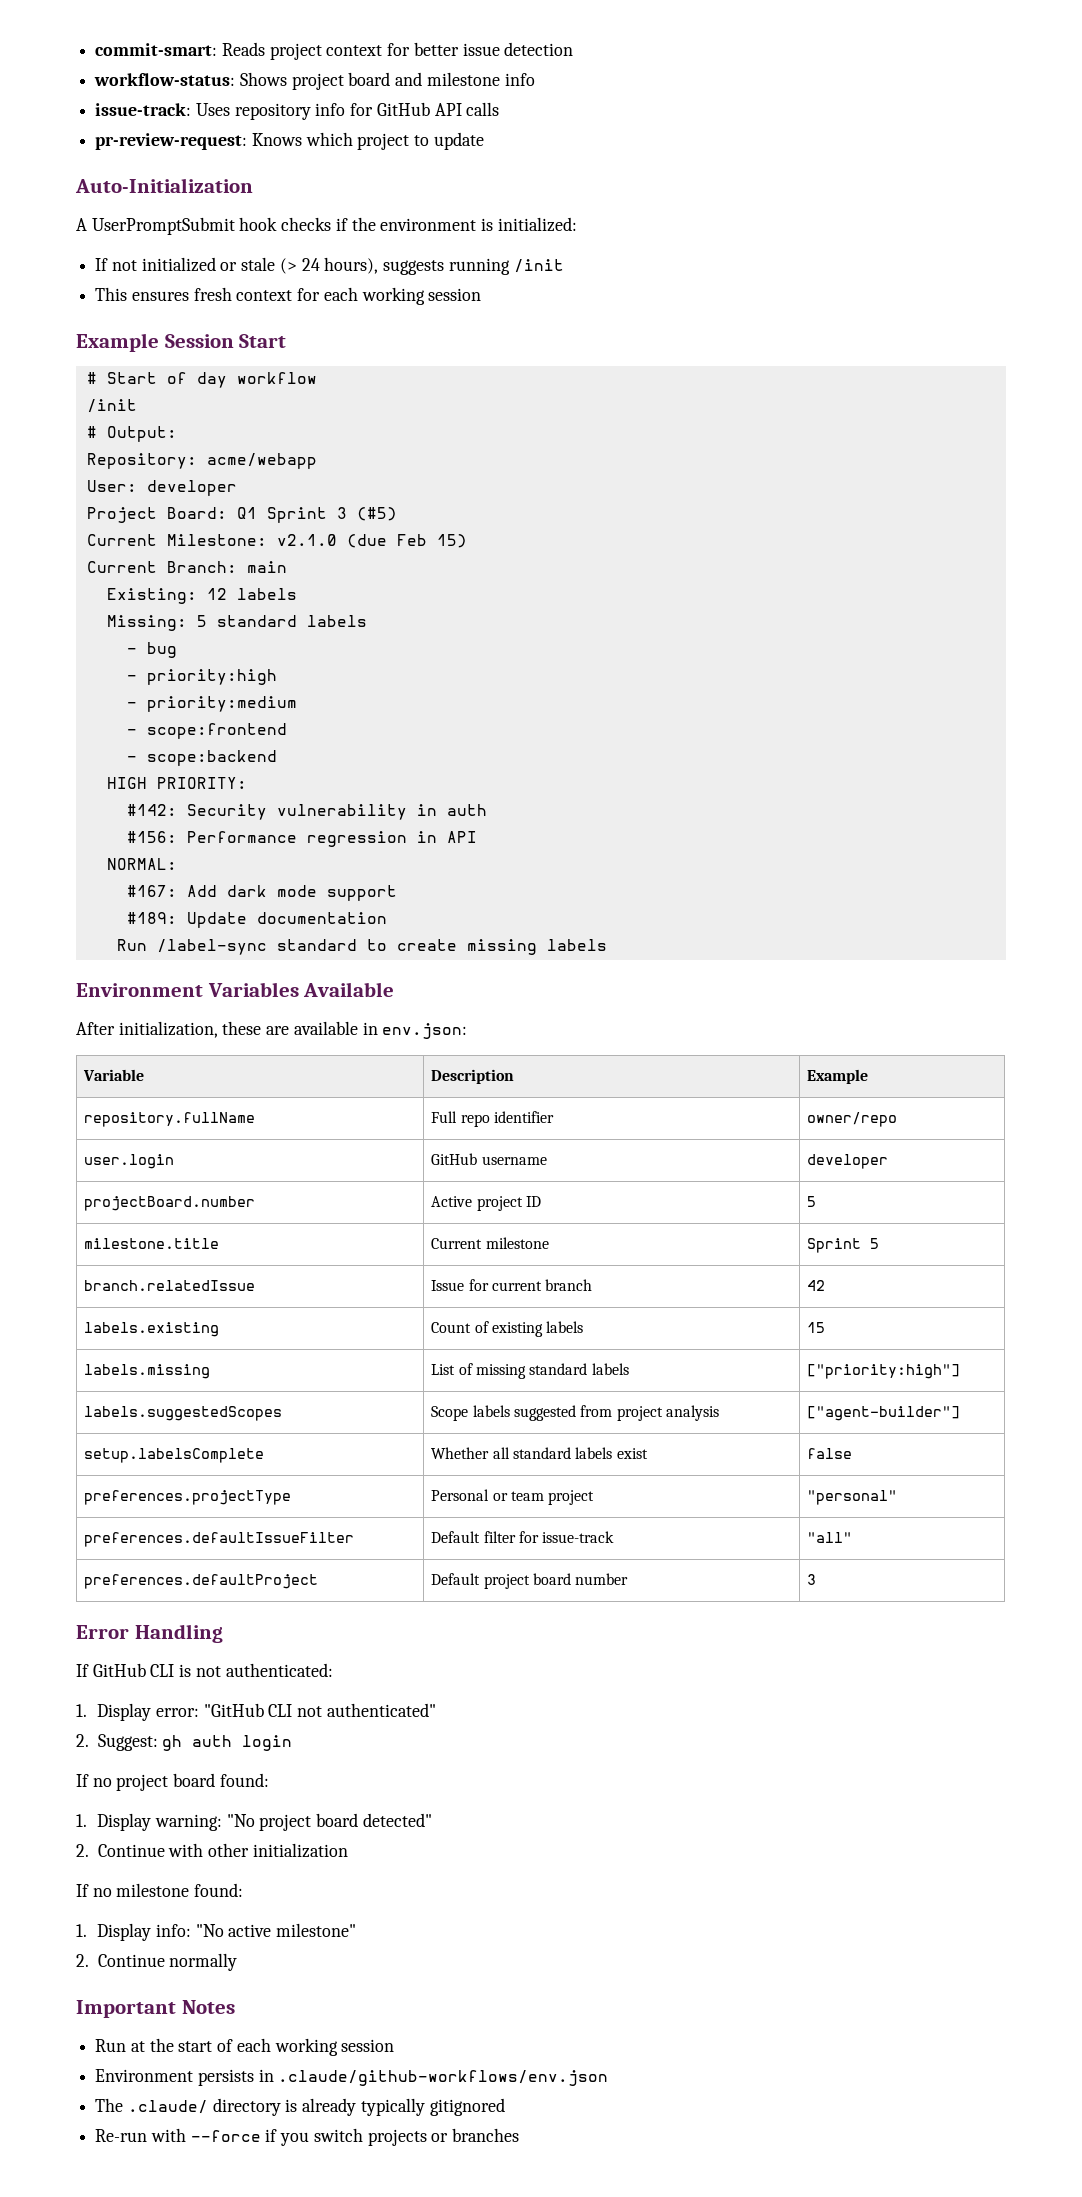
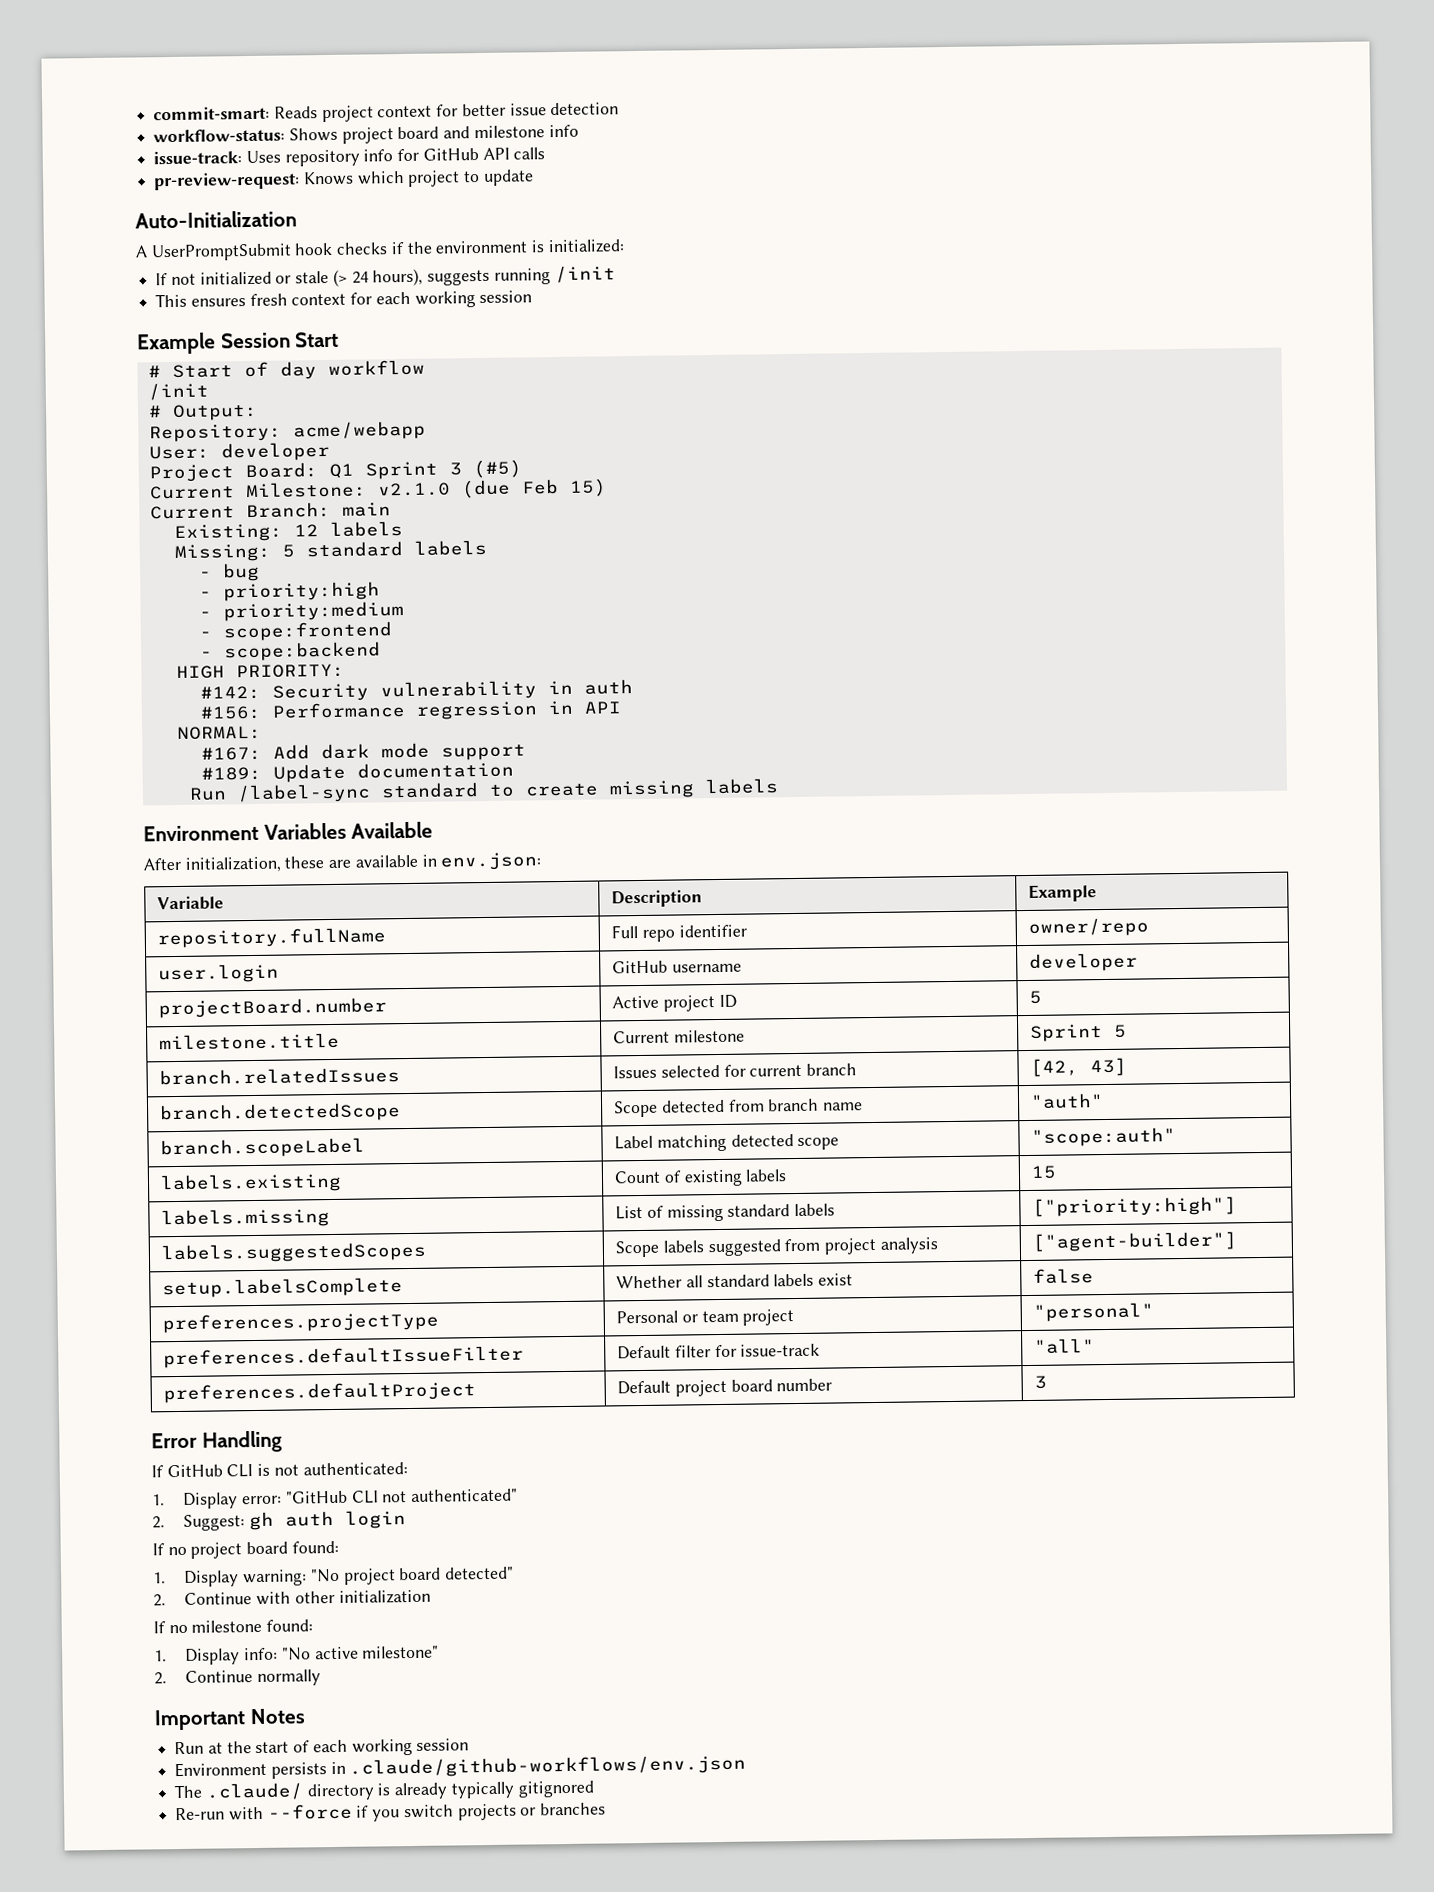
[84,1280,256,1291] [431,1280,465,1291] branch.relatedIssue | Issue -> [159,1067,401,1086] [613,1064,720,1079] branch.relatedIssues | Issues selected
[807,1280,826,1291] 42 -> [1030,1057,1128,1077] [160,1102,402,1124] [613,1098,863,1118] [1030,1093,1105,1109] [160,1137,366,1159] [614,1134,840,1152] [1031,1127,1177,1147] [42, 43] // branch.detectedScope | Scope detected from branch name | "auth" // branch.scopeLabel | Label matching detected scope | "scope:auth"

